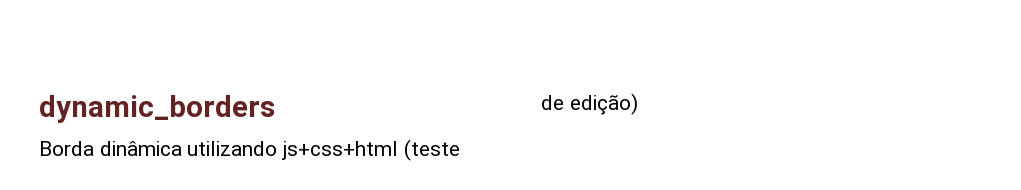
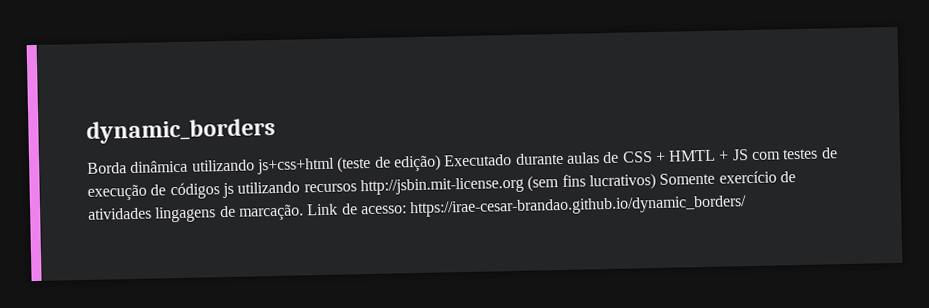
(638, 104) none -> [444,147,838,167] [87,170,796,201] [88,195,748,223] Executado durante aulas de CSS + HMTL + JS com testes de execução de códigos js utilizando recursos http://jsbin.mit-license.org (sem fins lucrativos) Somente exercício de atividades lingagens de marcação. Link de acesso: https://irae-cesar-brandao.github.io/dynamic_borders/

